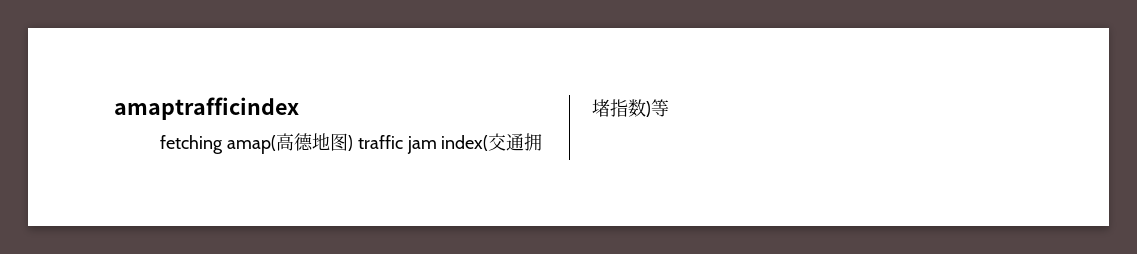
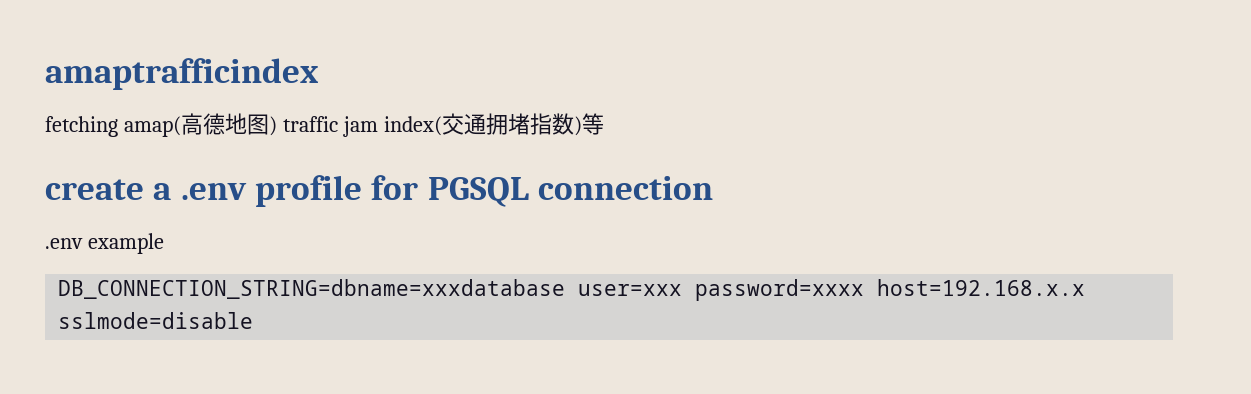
(669, 108) none -> [45,175,713,207] [45,233,164,254] [58,279,1086,301] [58,312,254,329] // create a .env profile for PGSQL connection // .env example // DB_CONNECTION_STRING=dbname=xxxdatabase user=xxx password=xxxx host=192.168.x.x sslmode=disable

